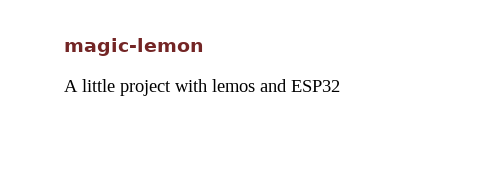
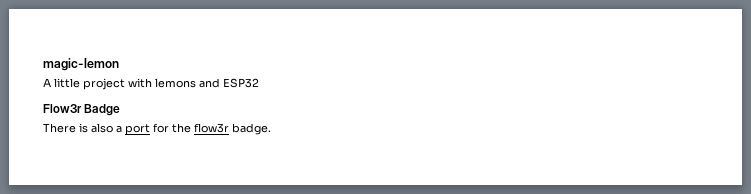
[212,79,255,92] lemos -> [155,78,196,88] lemons
(340, 86) none -> [43,104,121,116] [43,123,271,135] // Flow3r Badge // There is also a port for the flow3r badge.

